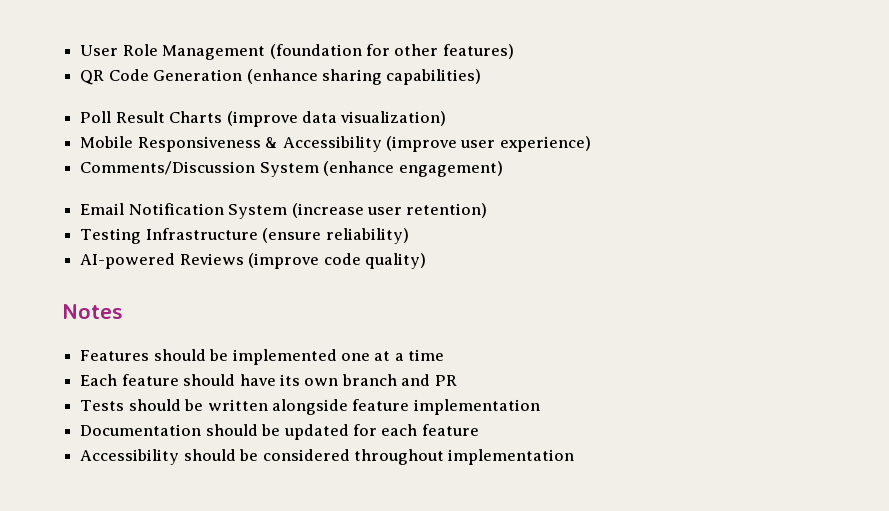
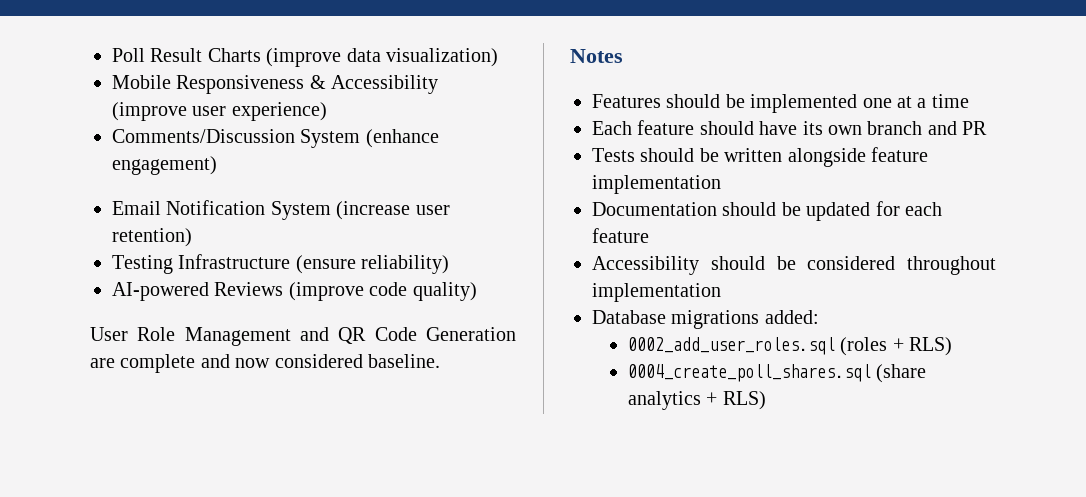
[80,44,514,60] [80,69,482,85] User Role Management (foundation for other features) // QR Code Generation (enhance sharing capabilities) // -> (112, 55) none
(426, 261) none -> [90,327,516,346] [90,354,440,373] // User Role Management and QR Code Generation are complete and now considered baseline.
(575, 457) none -> [592,310,819,329] [628,337,953,356] [628,364,927,383] [628,391,766,410] // Database migrations added: // 0002_add_user_roles.sql (roles + RLS) // 0004_create_poll_shares.sql (share analytics + RLS)

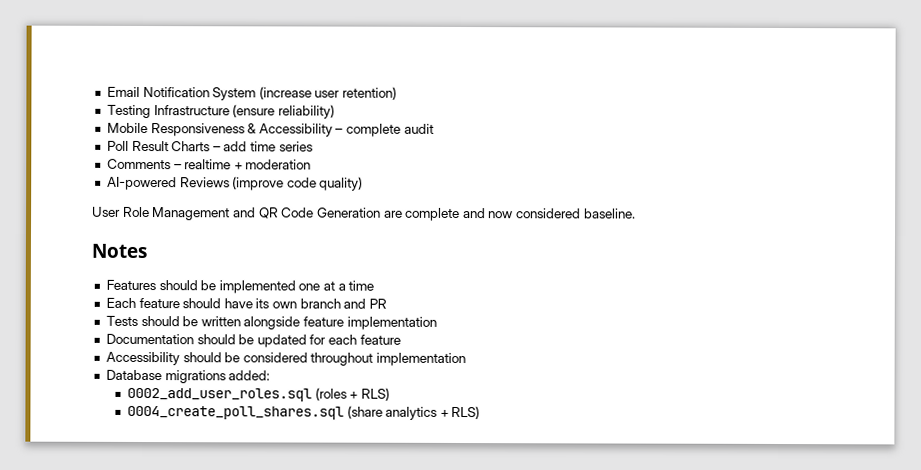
[112,48,498,67] [112,75,439,94] [112,102,327,121] [112,129,439,148] [112,156,217,175] Poll Result Charts (improve data visualization) // Mobile Responsiveness & Accessibility (improve user experience) // Comments/Discussion System (enhance engagement) // -> (106, 91) none
(450, 264) none -> [106,122,434,137] [106,140,313,152] [106,158,312,170] // Mobile Responsiveness & Accessibility – complete audit // Poll Result Charts – add time series // Comments – realtime + moderation

